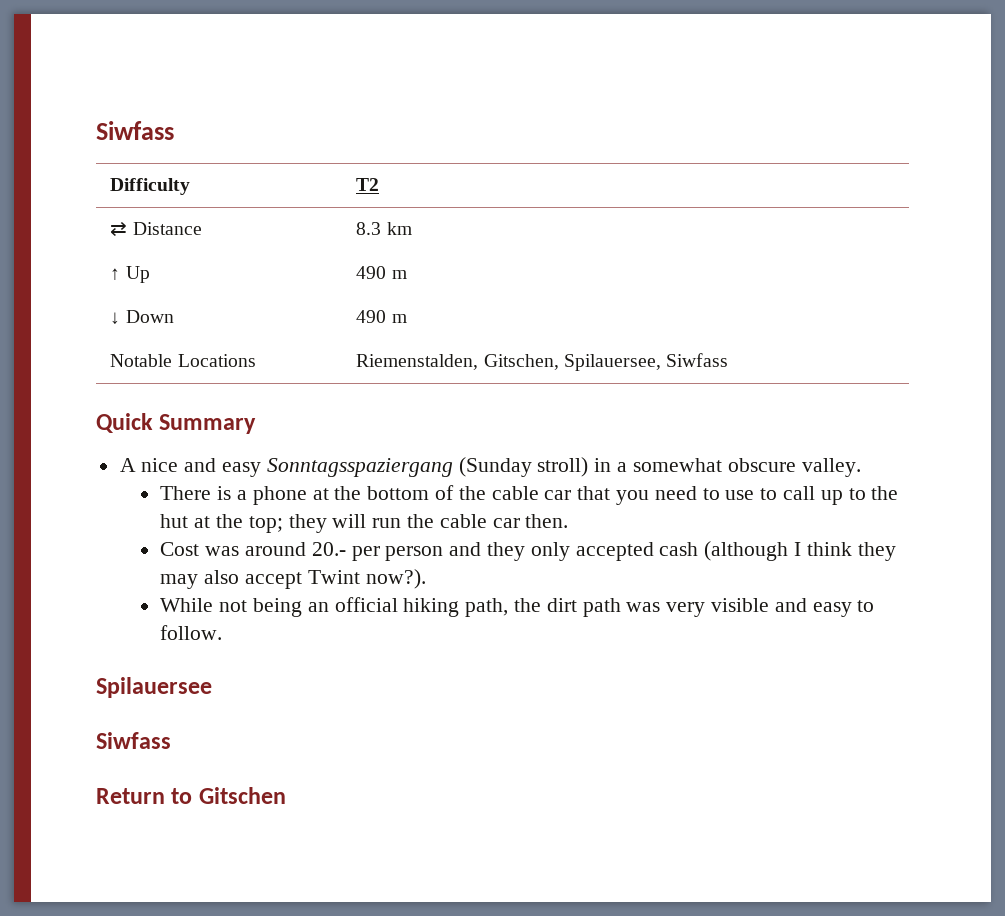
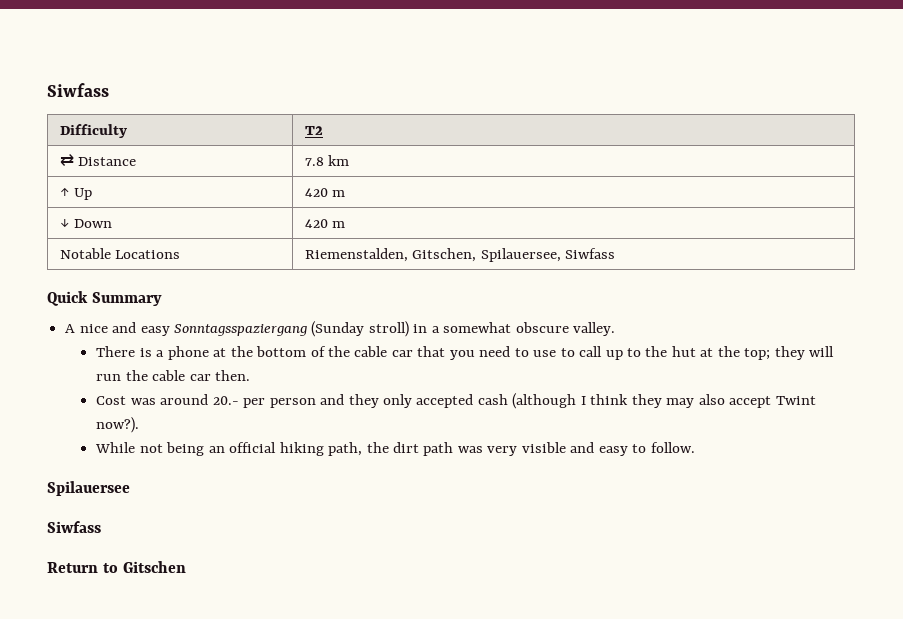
[356,222,382,235] 8.3 -> [304,157,324,166] 7.8
[356,266,387,279] 490 -> [304,188,328,197] 420
[356,310,387,323] 490 -> [304,219,328,228] 420

